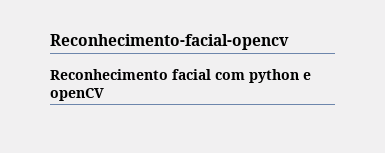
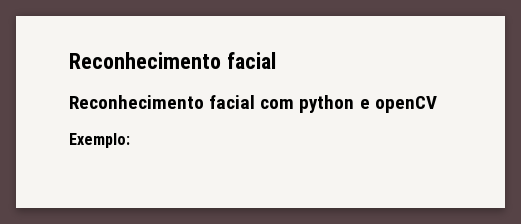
[50,34,289,50] Reconhecimento-facial-opencv -> [69,52,276,69] Reconhecimento facial
(104, 94) none -> [69,133,130,148] // Exemplo:

